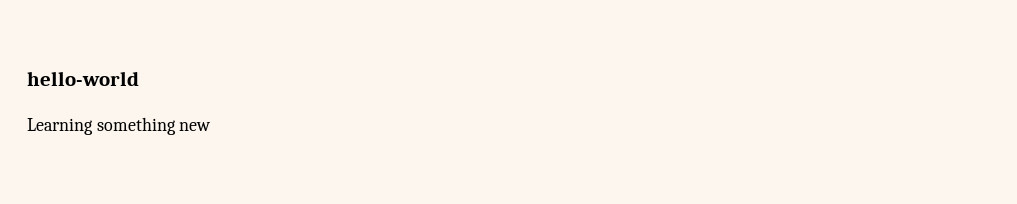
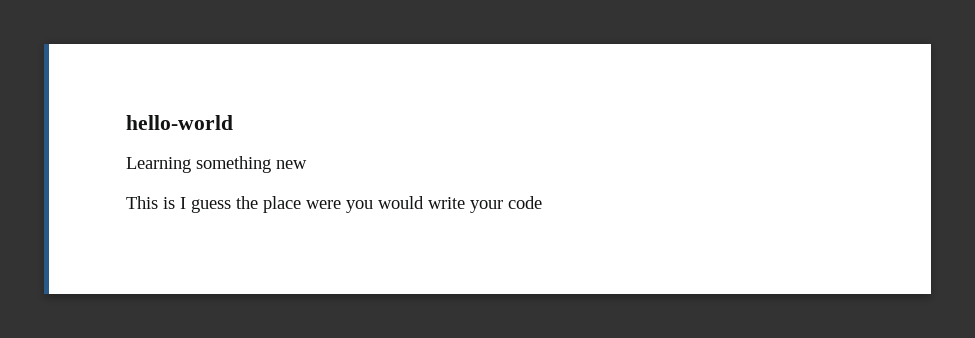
(212, 126) none -> [126,196,542,213] // This is I guess the place were you would write your code

